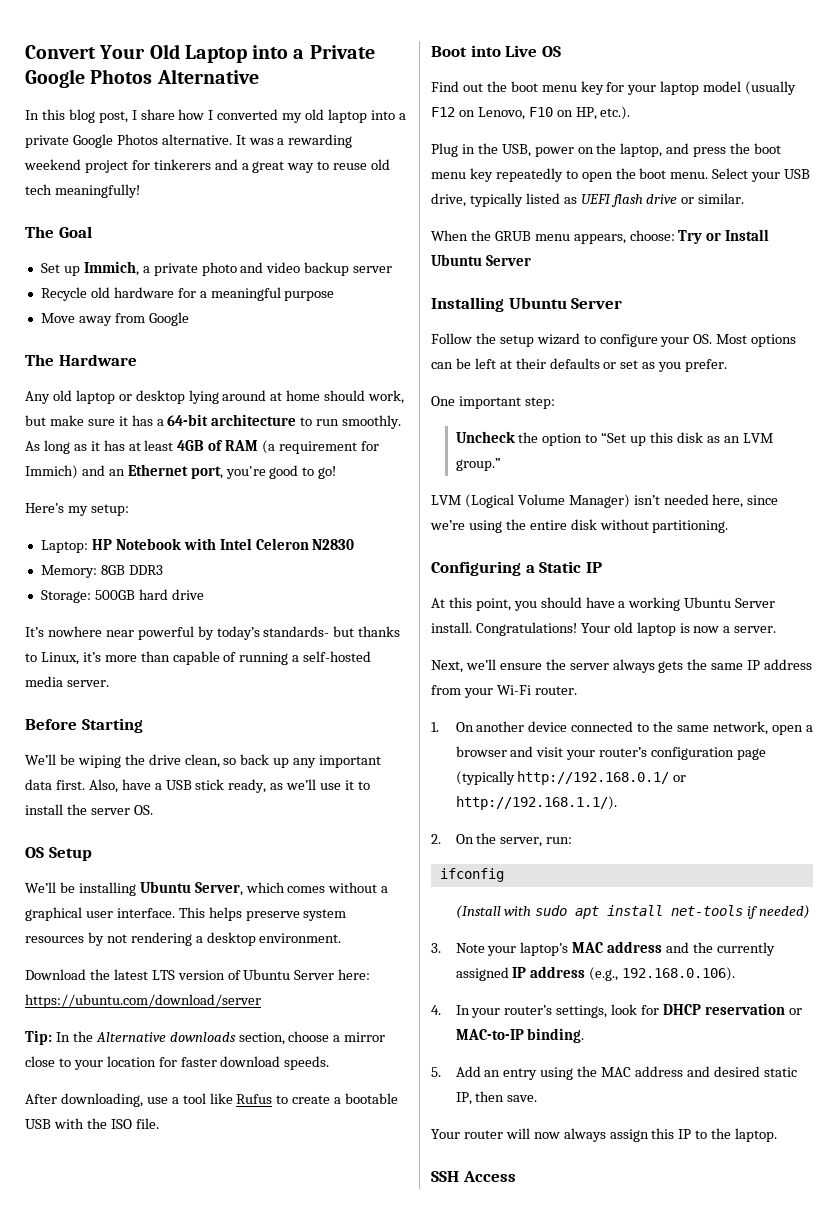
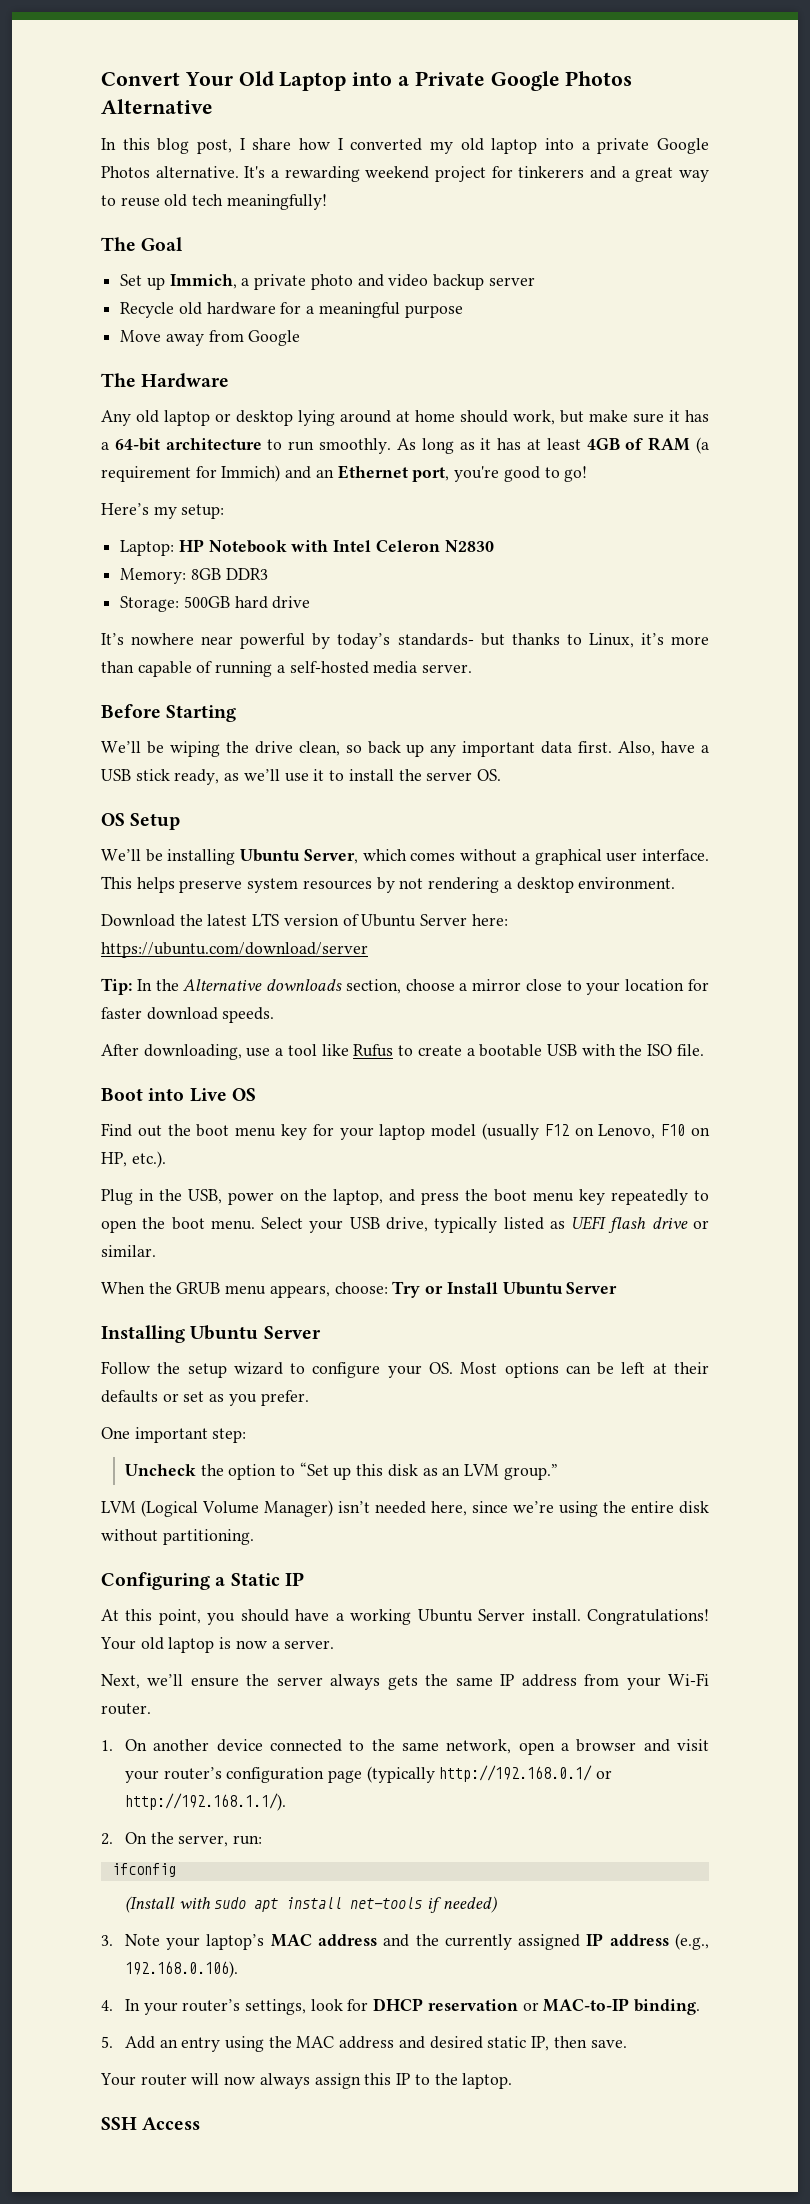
[235,135,274,145] It was -> [244,166,266,178] It's

